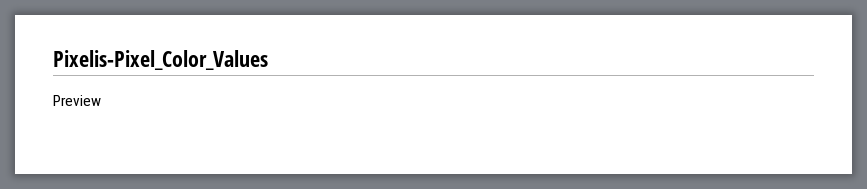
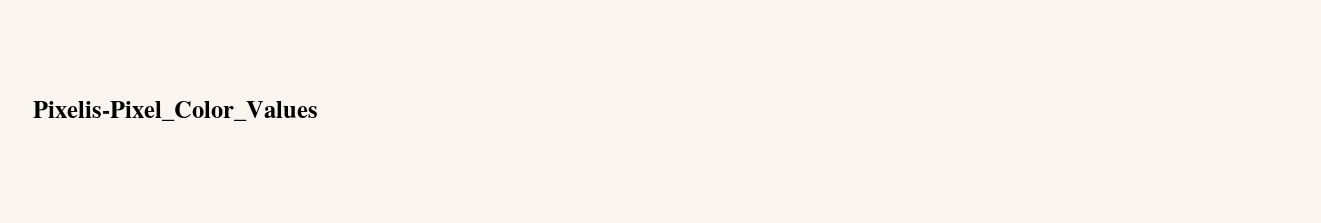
[53,95,101,106] // Preview -> (318, 111) none

